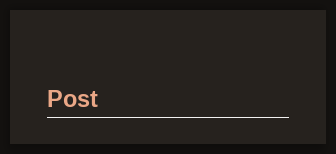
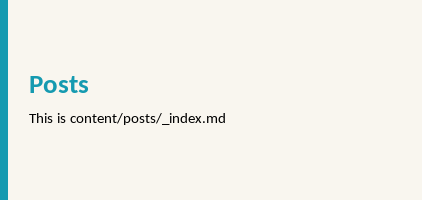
[47,90,98,107] Post -> [29,76,89,93] [29,113,226,125] Posts // This is content/posts/_index.md

